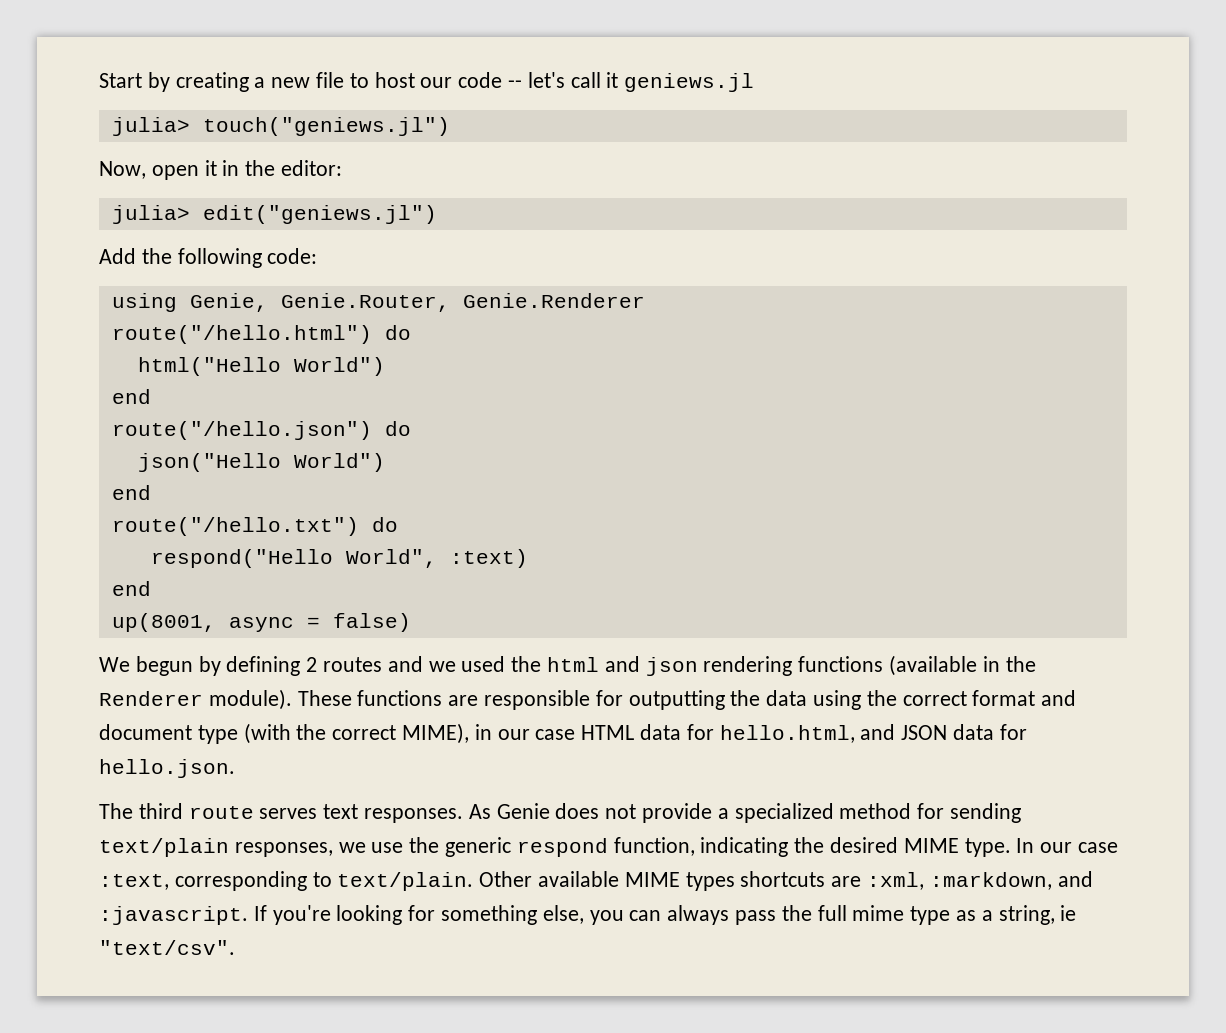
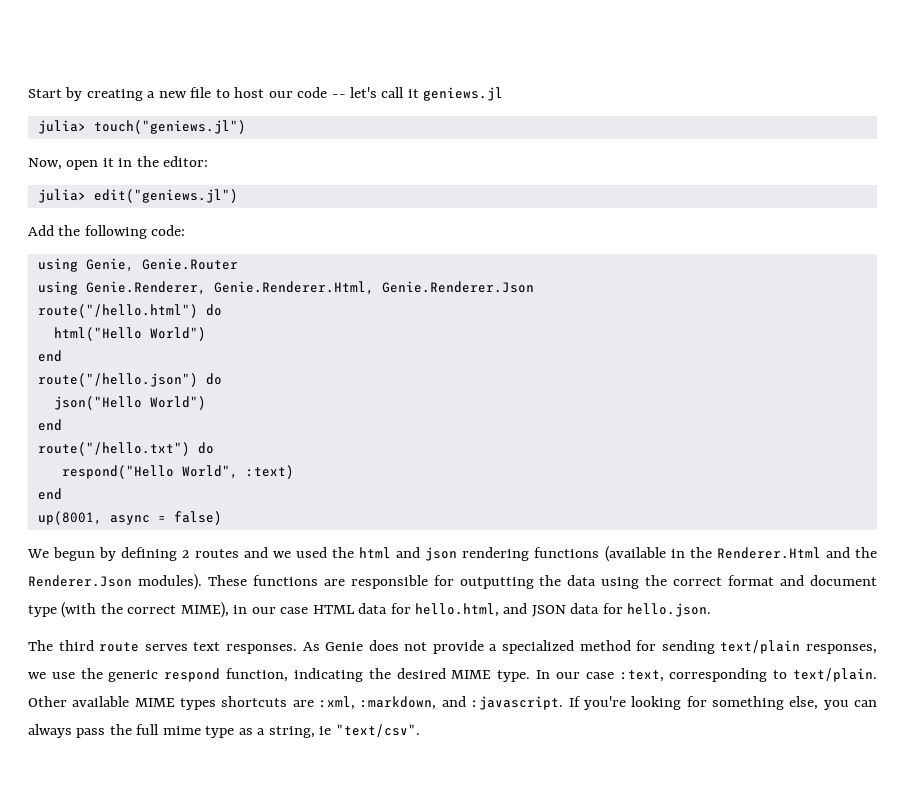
[280,293,645,312] Genie.Router, Genie.Renderer -> [141,258,238,270] [37,281,534,295] Genie.Router // using Genie.Renderer, Genie.Renderer.Html, Genie.Renderer.Json
[99,689,292,710] Renderer module). -> [716,547,878,559] [28,574,202,590] Renderer.Html and the Renderer.Json modules).

